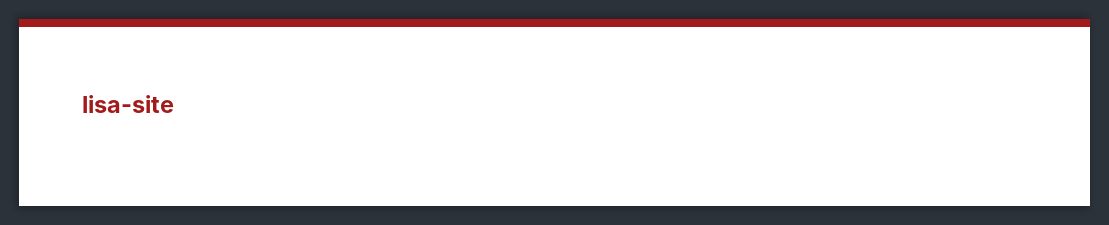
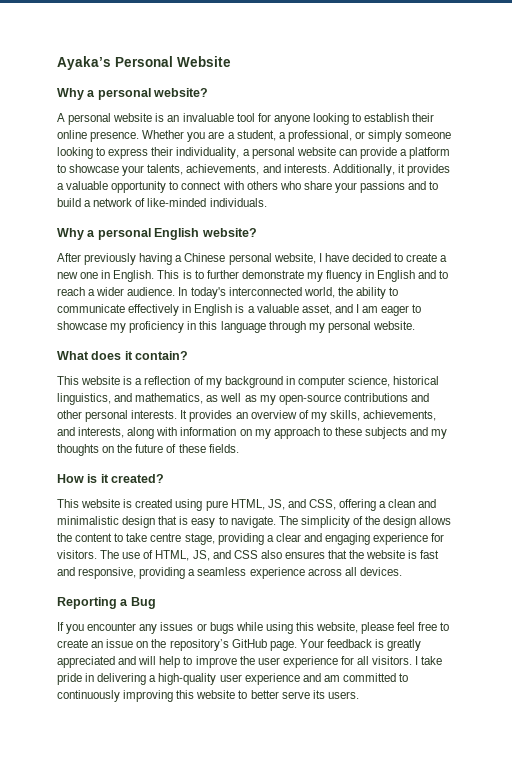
[82,95,174,113] lisa-site -> [57,56,231,70] [57,88,209,100] [57,113,435,125] [57,130,452,142] [57,147,451,159] [57,164,450,176] [57,181,439,193] [57,198,267,207] [57,228,257,240] [57,253,448,265] [57,270,449,282] [57,287,399,299] [57,304,422,316] [57,321,415,333] [57,351,189,360] [57,376,440,388] [57,393,429,405] [57,410,437,422] [57,427,448,439] [57,444,239,456] [57,474,165,483] [57,499,437,511] [57,516,452,528] [57,533,445,545] [57,550,440,561] [57,567,402,579] [57,597,156,609] [57,622,450,634] [57,639,422,651] [57,656,443,668] [57,673,409,685] [57,690,359,702] Ayaka’s Personal Website // Why a personal website? // A personal website is an invaluable tool for anyone looking to establish their online presence. Whether you are a student, a professional, or simply someone looking to express their individuality, a personal website can provide a platform to showcase your talents, achievements, and interests. Additionally, it provides a valuable opportunity to connect with others who share your passions and to build a network of like-minded individuals. // Why a personal English website? // After previously having a Chinese personal website, I have decided to create a new one in English. This is to further demonstrate my fluency in English and to reach a wider audience. In today's interconnected world, the ability to communicate effectively in English is a valuable asset, and I am eager to showcase my proficiency in this language through my personal website. // What does it contain? // This website is a reflection of my background in computer science, historical linguistics, and mathematics, as well as my open-source contributions and other personal interests. It provides an overview of my skills, achievements, and interests, along with information on my approach to these subjects and my thoughts on the future of these fields. // How is it created? // This website is created using pure HTML, JS, and CSS, offering a clean and minimalistic design that is easy to navigate. The simplicity of the design allows the content to take centre stage, providing a clear and engaging experience for visitors. The use of HTML, JS, and CSS also ensures that the website is fast and responsive, providing a seamless experience across all devices. // Reporting a Bug // If you encounter any issues or bugs while using this website, please feel free to create an issue on the repository’s GitHub page. Your feedback is greatly appreciated and will help to improve the user experience for all visitors. I take pride in delivering a high-quality user experience and am committed to continuously improving this website to better serve its users.

